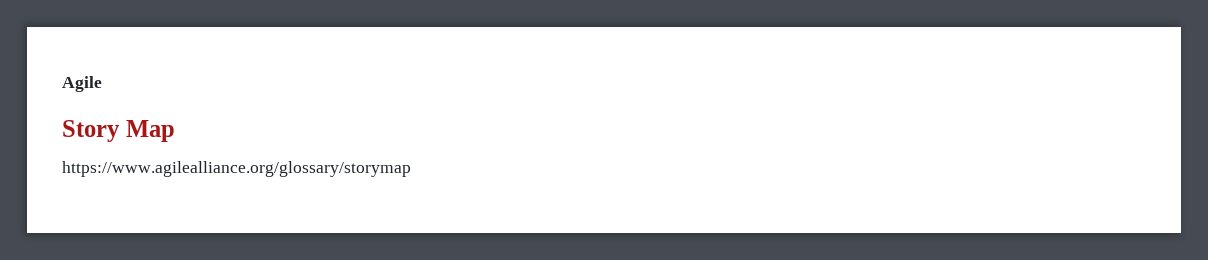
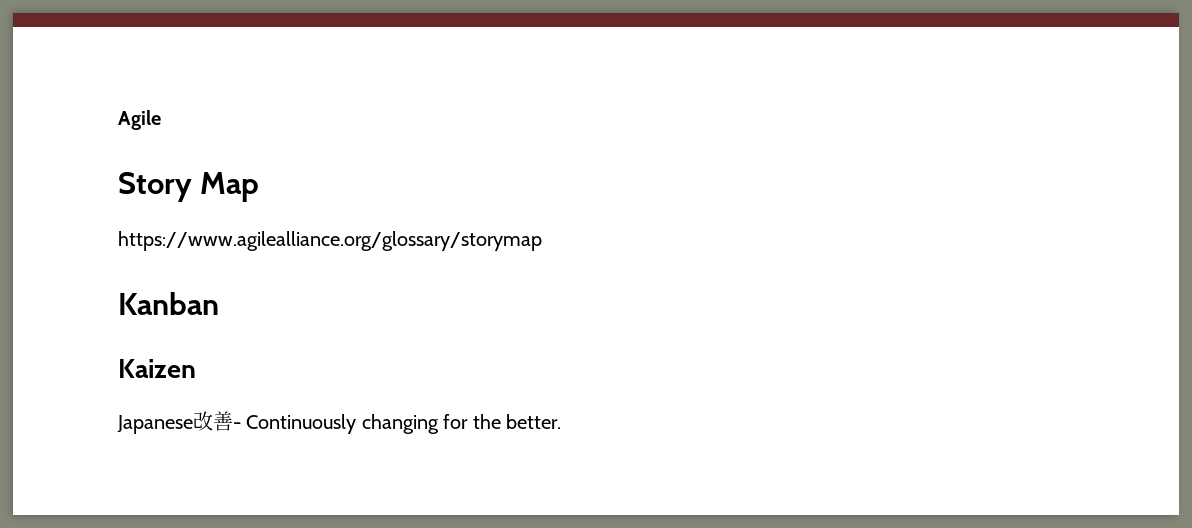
(411, 169) none -> [118,292,219,315] [118,359,196,378] [117,411,561,434] // Kanban // Kaizen // Japanese改善- Continuously changing for the better.

